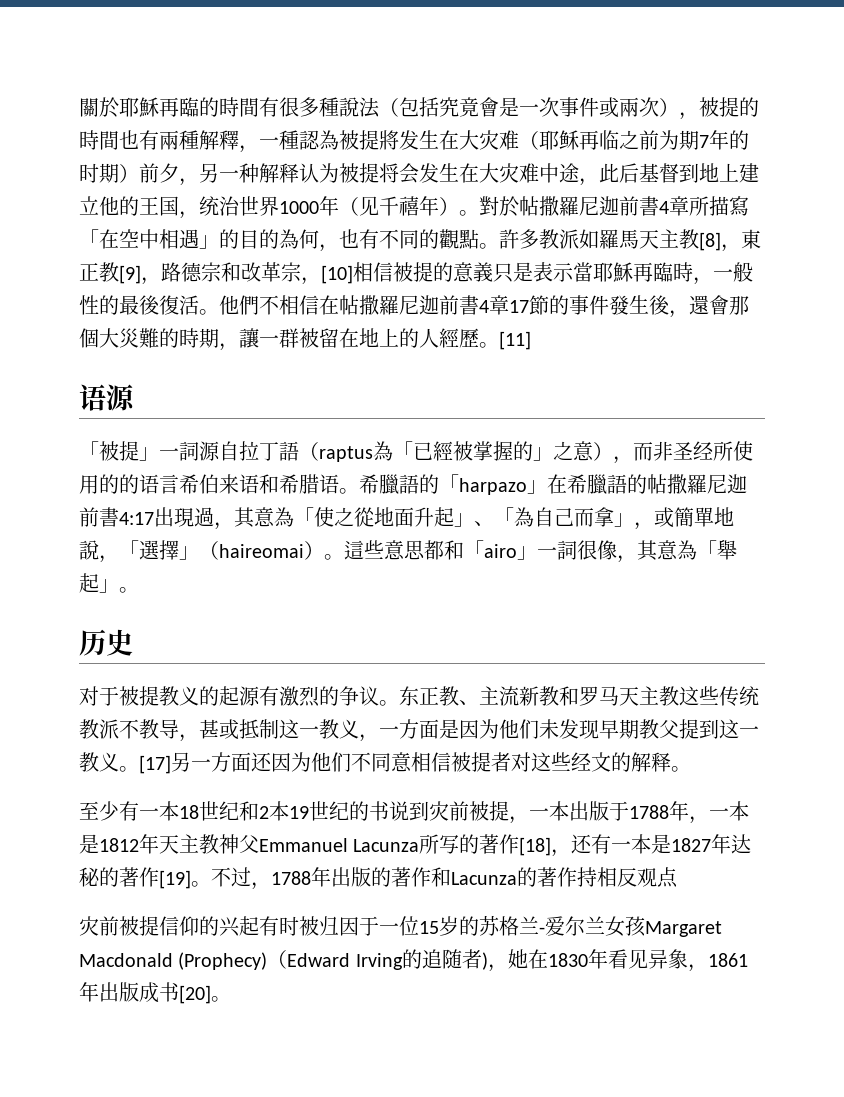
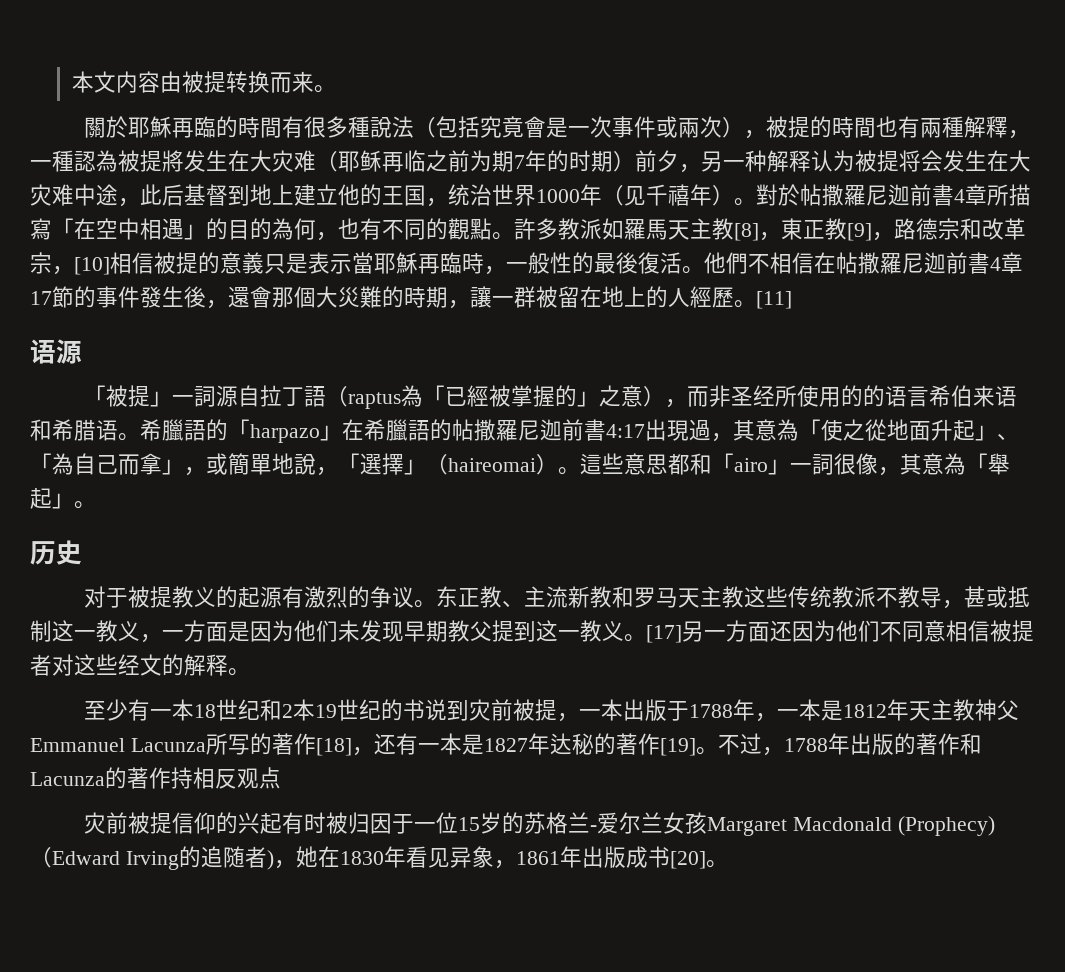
(79, 107) none -> [71,71,336,93] 本文内容由被提转换而来。 //

